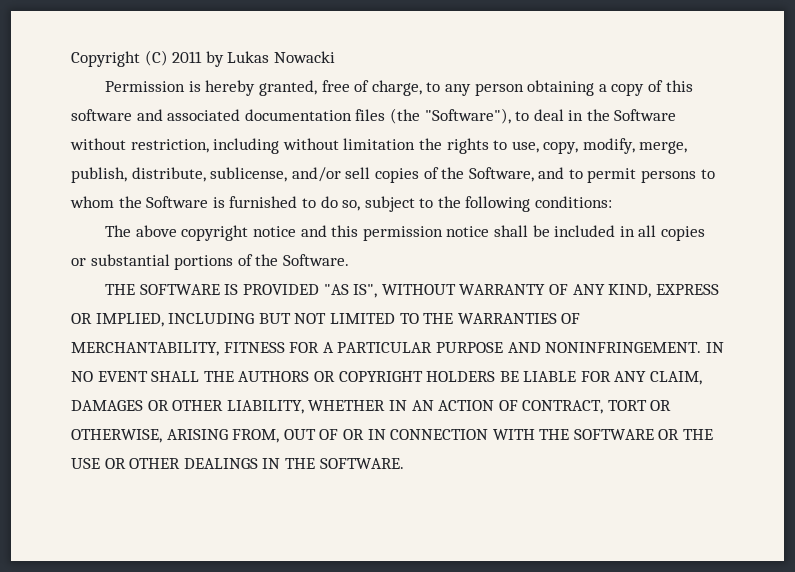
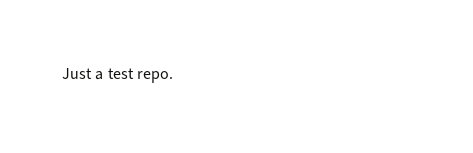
[71,50,335,67] [105,80,693,96] [71,108,677,124] [70,138,688,154] [71,167,715,183] [70,196,613,212] [105,225,705,241] [71,254,349,270] [105,284,719,298] [71,313,581,327] [71,342,724,356] [71,371,703,385] [71,400,672,414] [71,429,714,443] [71,458,404,469] Copyright (C) 2011 by Lukas Nowacki // Permission is hereby granted, free of charge, to any person obtaining a copy of this software and associated documentation files (the "Software"), to deal in the Software without restriction, including without limitation the rights to use, copy, modify, merge, publish, distribute, sublicense, and/or sell copies of the Software, and to permit persons to whom the Software is furnished to do so, subject to the following conditions: // The above copyright notice and this permission notice shall be included in all copies or substantial portions of the Software. // THE SOFTWARE IS PROVIDED "AS IS", WITHOUT WARRANTY OF ANY KIND, EXPRESS OR IMPLIED, INCLUDING BUT NOT LIMITED TO THE WARRANTIES OF MERCHANTABILITY, FITNESS FOR A PARTICULAR PURPOSE AND NONINFRINGEMENT. IN NO EVENT SHALL THE AUTHORS OR COPYRIGHT HOLDERS BE LIABLE FOR ANY CLAIM, DAMAGES OR OTHER LIABILITY, WHETHER IN AN ACTION OF CONTRACT, TORT OR OTHERWISE, ARISING FROM, OUT OF OR IN CONNECTION WITH THE SOFTWARE OR THE USE OR OTHER DEALINGS IN THE SOFTWARE. -> [62,68,173,83] Just a test repo.

